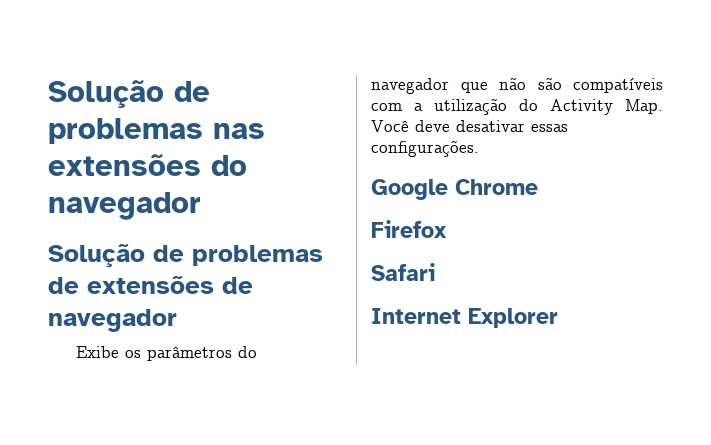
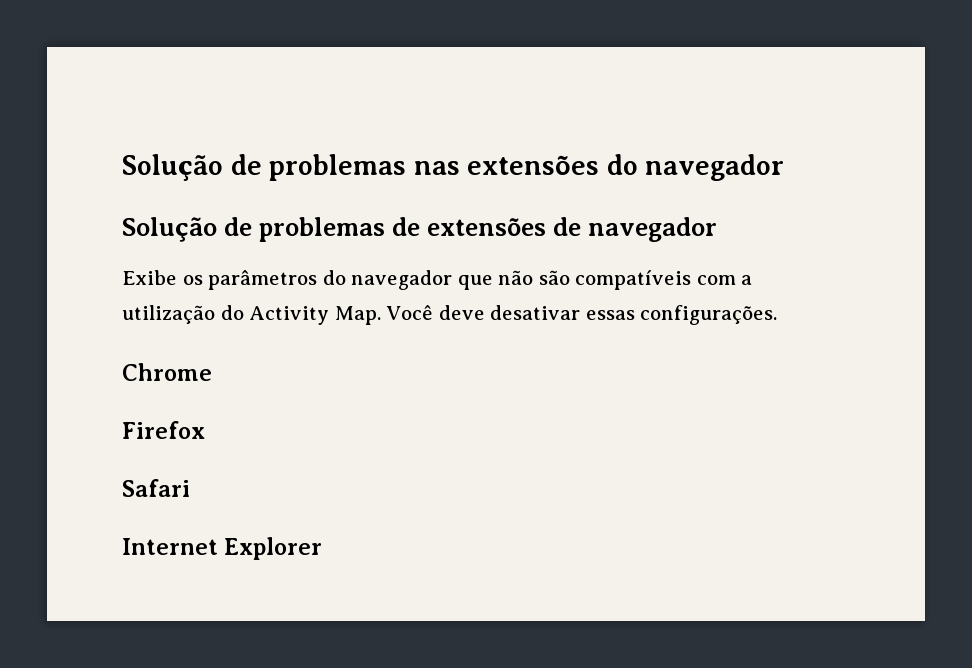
[371,179,448,200] Google -> (778, 315) none

